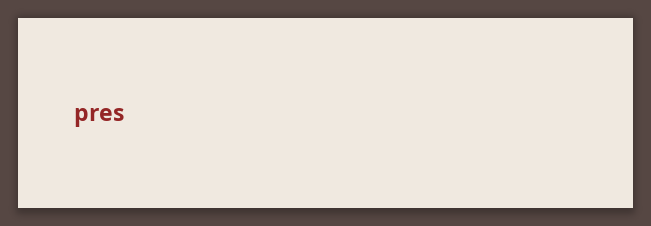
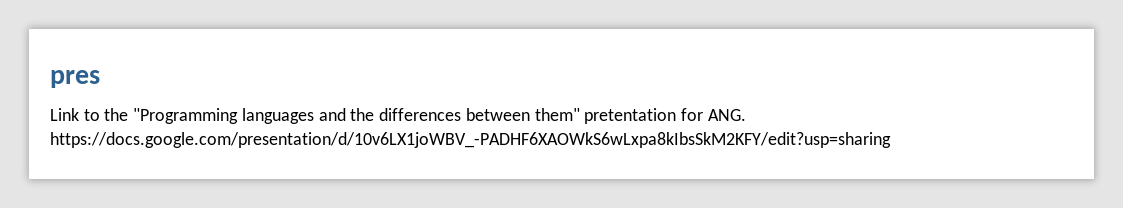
(124, 117) none -> [50,108,746,124] [50,132,891,148] // Link to the "Programming languages and the differences between them" pretentation for ANG. https://docs.google.com/presentation/d/10v6LX1joWBV_-PADHF6XAOWkS6wLxpa8kIbsSkM2KFY/edit?usp=sharing

